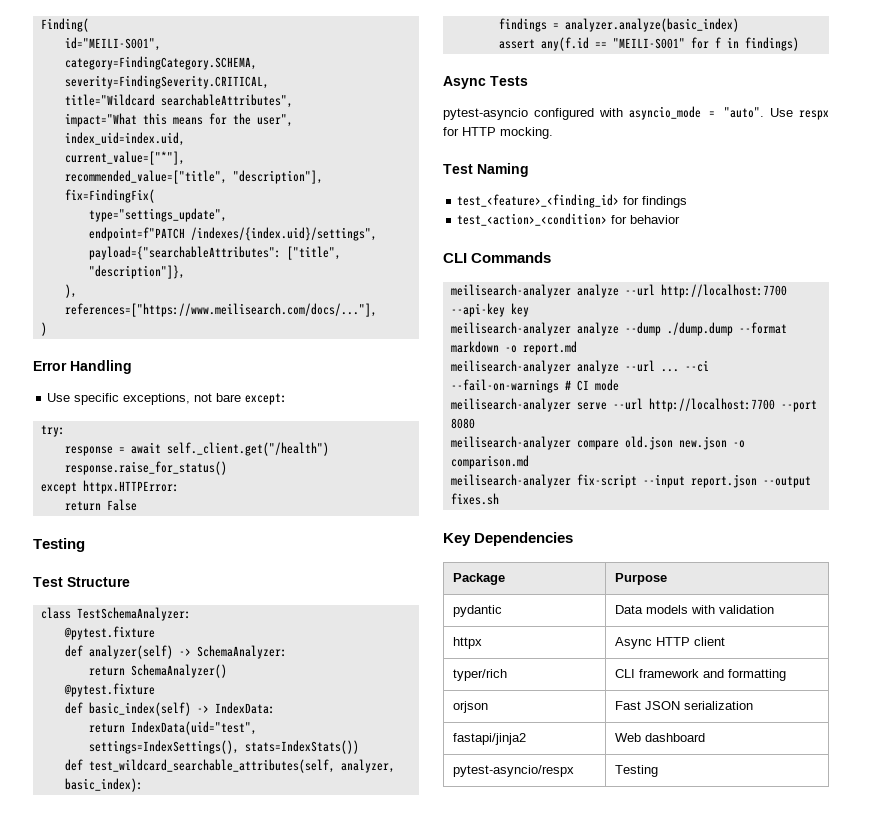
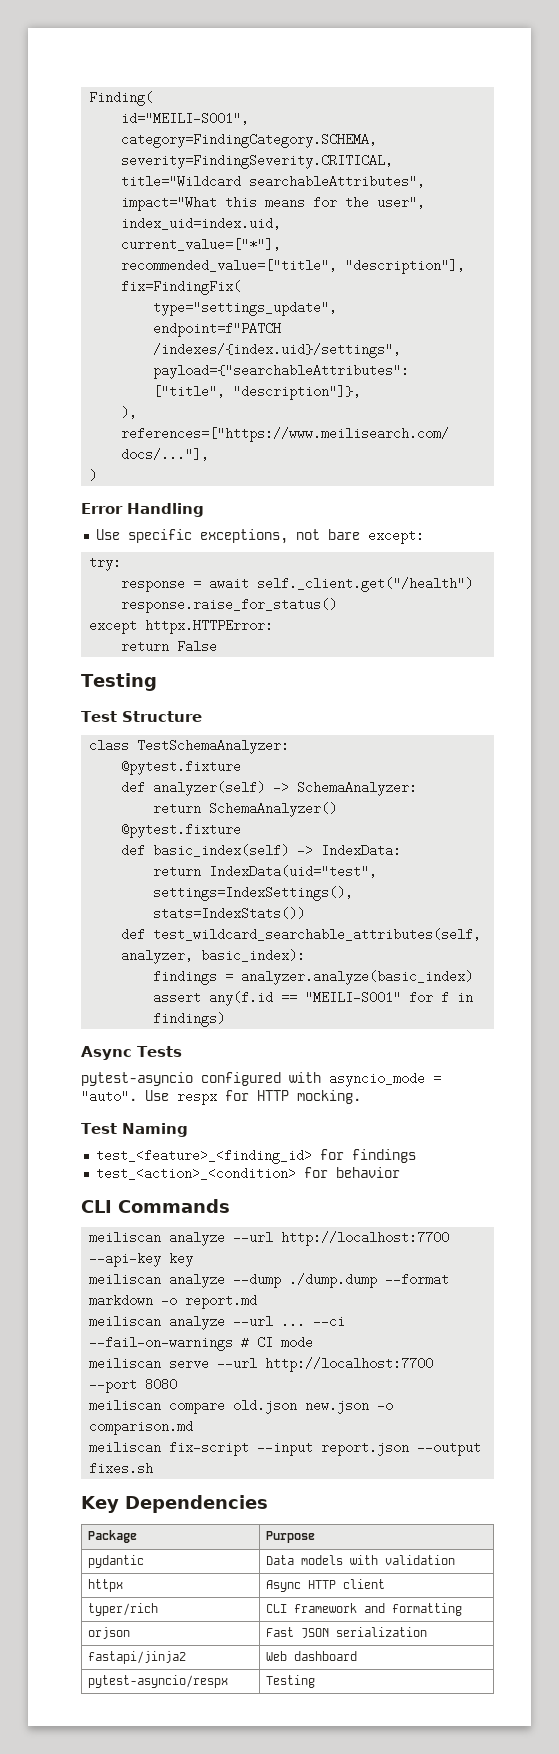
[450,284,571,298] meilisearch-analyzer -> [89,1231,162,1244] meiliscan
[450,322,571,336] meilisearch-analyzer -> [89,1273,162,1286] meiliscan
[450,360,571,374] meilisearch-analyzer -> [89,1315,162,1328] meiliscan
[450,398,571,412] meilisearch-analyzer -> [89,1357,162,1370] meiliscan
[450,436,571,450] meilisearch-analyzer -> [89,1399,162,1412] meiliscan
[450,474,571,488] meilisearch-analyzer -> [89,1441,162,1454] meiliscan

